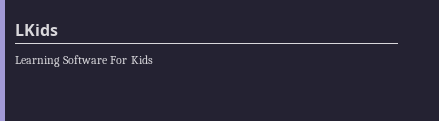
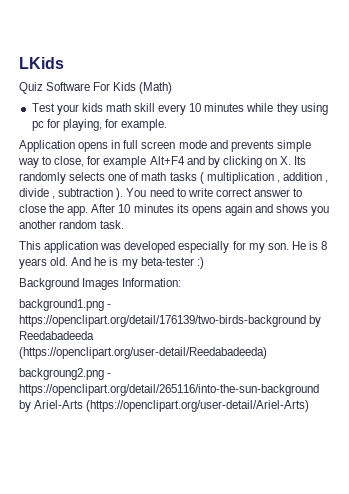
[15,56,60,67] Learning -> [19,82,43,94] Quiz
(153, 59) none -> [139,82,173,94] [31,103,328,115] [31,119,168,131] [19,140,311,152] [18,156,307,168] [19,172,329,184] [19,188,303,200] [19,204,330,216] [19,220,125,229] [19,241,328,253] [19,257,204,269] [19,278,182,290] [19,299,112,311] [19,315,322,327] [19,331,94,340] [19,347,267,359] [19,368,112,380] [19,384,319,396] [19,400,310,412] (Math) // Test your kids math skill every 10 minutes while they using pc for playing, for example. // Application opens in full screen mode and prevents simple way to close, for example Alt+F4 and by clicking on X. Its randomly selects one of math tasks ( multiplication , addition , divide , subtraction ). You need to write correct answer to close the app. After 10 minutes its opens again and shows you another random task. // This application was developed especially for my son. He is 8 years old. And he is my beta-tester :) // Background Images Information: // background1.png - https://openclipart.org/detail/176139/two-birds-background by Reedabadeeda (https://openclipart.org/user-detail/Reedabadeeda) // backgroung2.png - https://openclipart.org/detail/265116/into-the-sun-background by Ariel-Arts (https://openclipart.org/user-detail/Ariel-Arts)

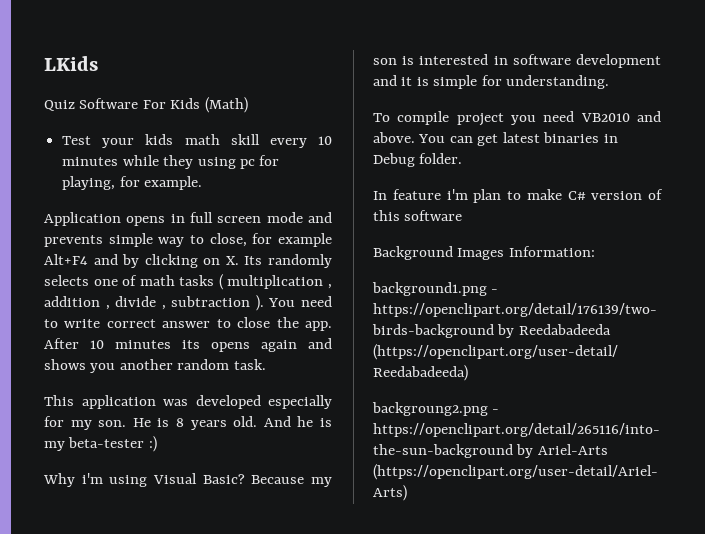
(204, 263) none -> [43,473,332,487] [373,54,661,68] [373,75,610,89] [373,111,661,126] [373,132,618,146] [373,153,463,167] [373,189,663,203] [373,210,463,221] // Why i'm using Visual Basic? Because my son is interested in software development and it is simple for understanding. // To compile project you need VB2010 and above. You can get latest binaries in Debug folder. // In feature i'm plan to make C# version of this software

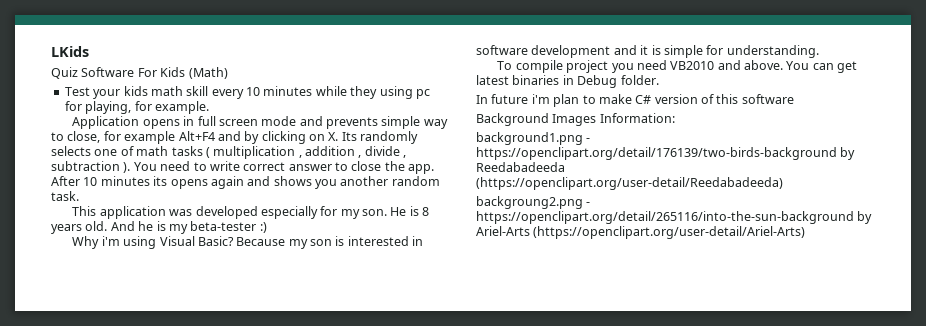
[392,189,441,200] feature -> [491,94,529,104] future

